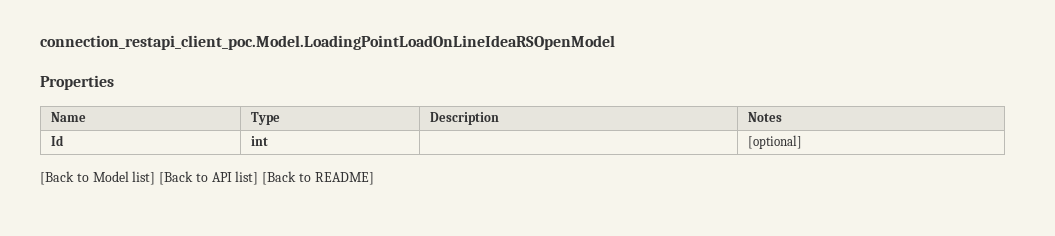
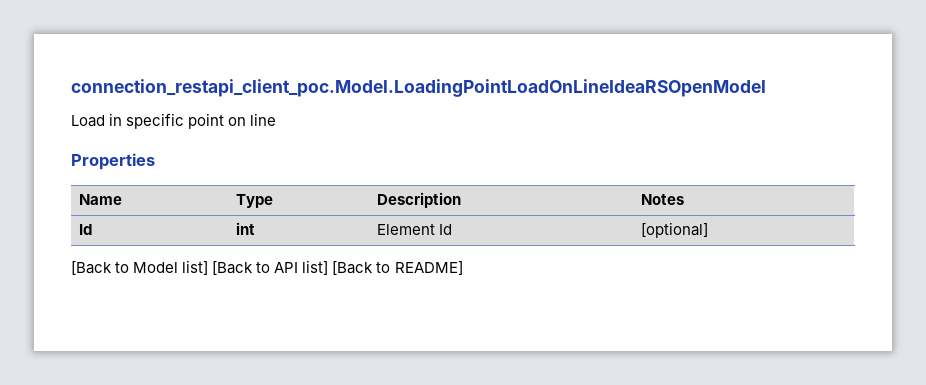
(615, 42) none -> [71,113,277,129] // Load in specific point on line
(268, 141) none -> [376,224,452,235] Element Id

